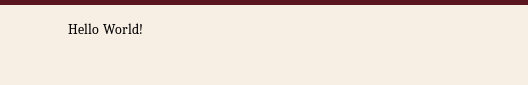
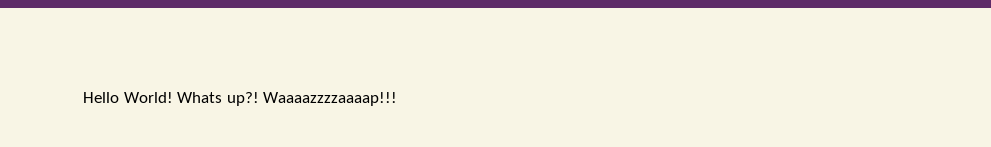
(143, 28) none -> [177,92,398,106] Whats up?! Waaaazzzzaaaap!!!

